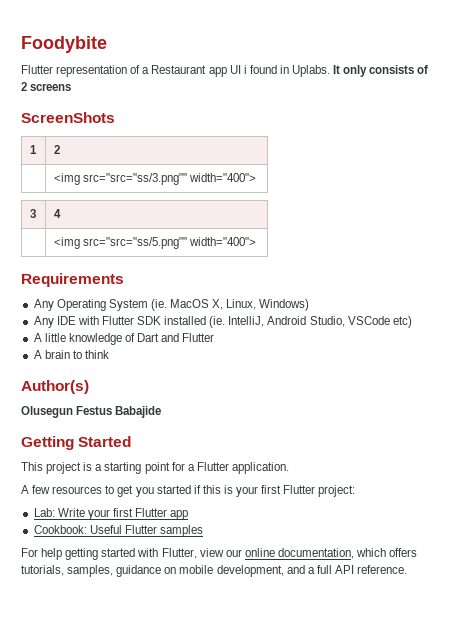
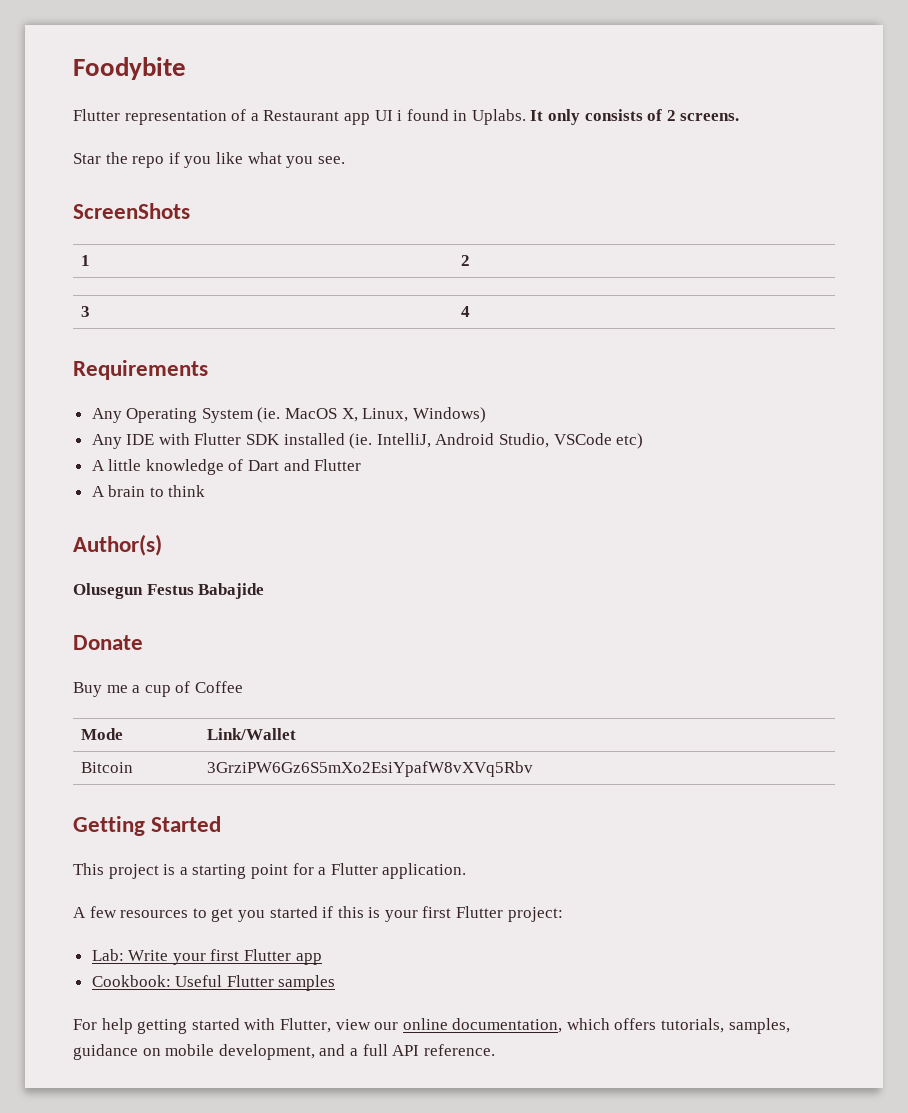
[30,83,72,91] screens -> [680,113,740,121] [73,152,345,168] screens. // Star the repo if you like what you see.
[53,173,256,185] // | <img src="src="ss/3.png"" width="400"> -> (470, 260) none
[53,237,256,249] // | <img src="src="ss/5.png"" width="400"> -> (470, 311) none
(162, 412) none -> [73,635,143,650] [73,681,243,697] [80,728,123,740] [206,728,296,740] [80,762,133,773] [206,761,533,777] // Donate // Buy me a cup of Coffee // Mode | Link/Wallet // Bitcoin | 3GrziPW6Gz6S5mXo2EsiYpafW8vXVq5Rbv

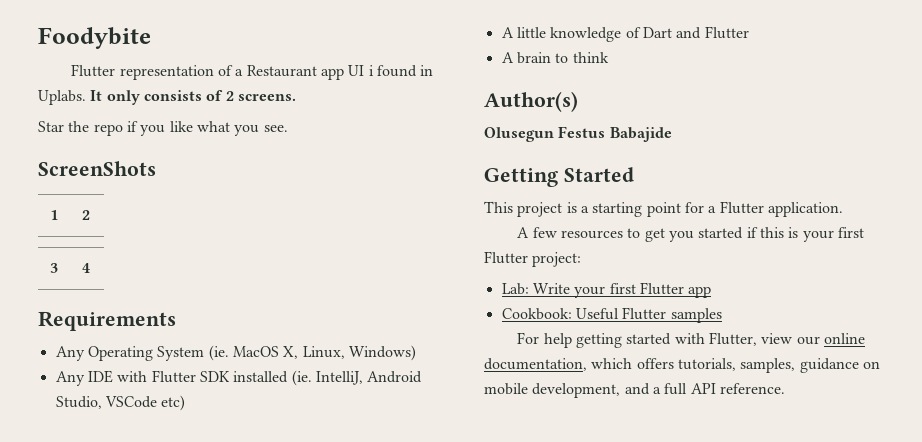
[73,635,143,650] [73,681,243,697] [80,728,123,740] [206,728,296,740] [80,762,133,773] [206,761,533,777] // Donate // Buy me a cup of Coffee // Mode | Link/Wallet // Bitcoin | 3GrziPW6Gz6S5mXo2EsiYpafW8vXVq5Rbv -> (672, 134) none

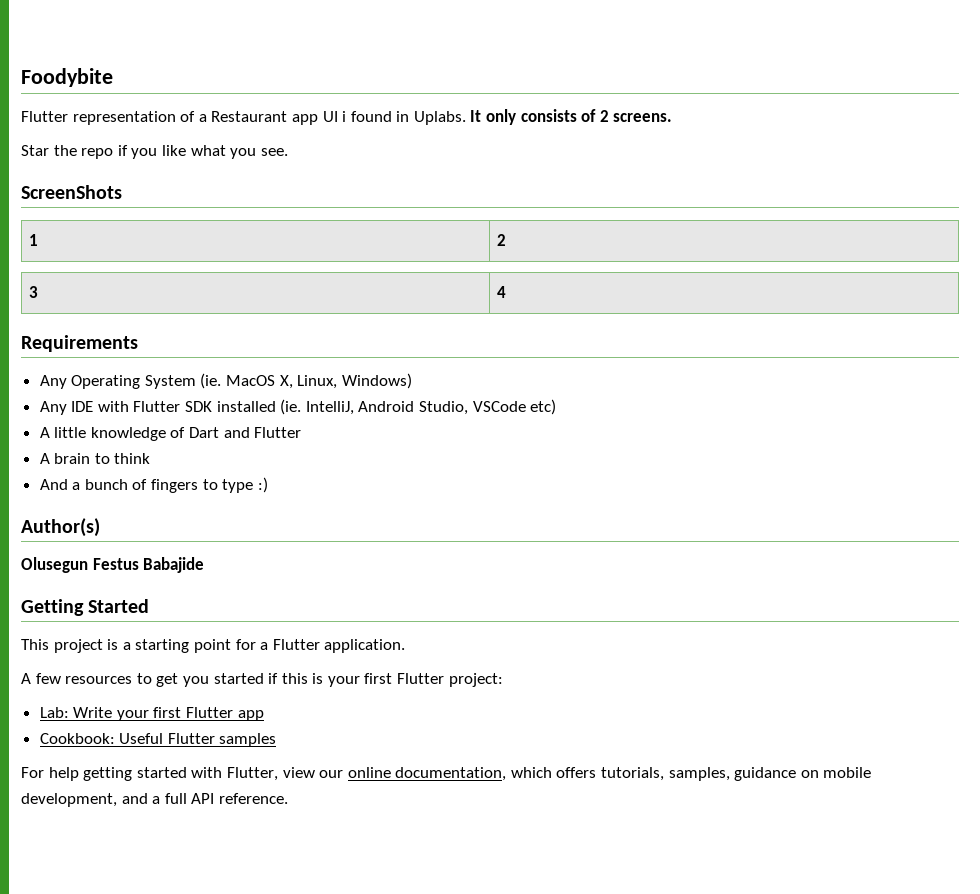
(609, 57) none -> [39,477,268,493] // And a bunch of fingers to type :)

